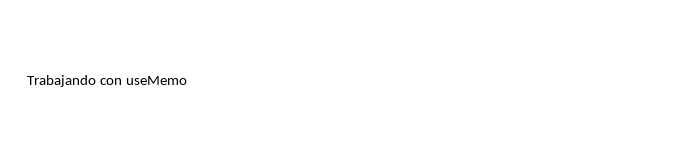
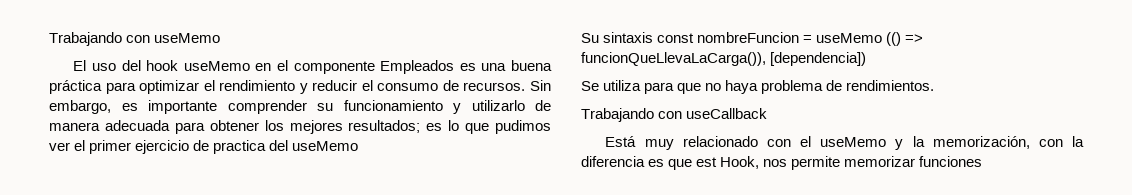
(187, 80) none -> [73,60,552,74] [49,80,551,94] [49,100,551,114] [49,120,551,134] [49,140,359,154] [581,32,924,46] [581,52,867,66] [581,80,935,94] [581,108,768,122] [605,136,1084,150] [581,156,983,170] // El uso del hook useMemo en el componente Empleados es una buena práctica para optimizar el rendimiento y reducir el consumo de recursos. Sin embargo, es importante comprender su funcionamiento y utilizarlo de manera adecuada para obtener los mejores resultados; es lo que pudimos ver el primer ejercicio de practica del useMemo // Su sintaxis const nombreFuncion = useMemo (() => funcionQueLlevaLaCarga()), [dependencia]) // Se utiliza para que no haya problema de rendimientos. // Trabajando con useCallback // Está muy relacionado con el useMemo y la memorización, con la diferencia es que est Hook, nos permite memorizar funciones

